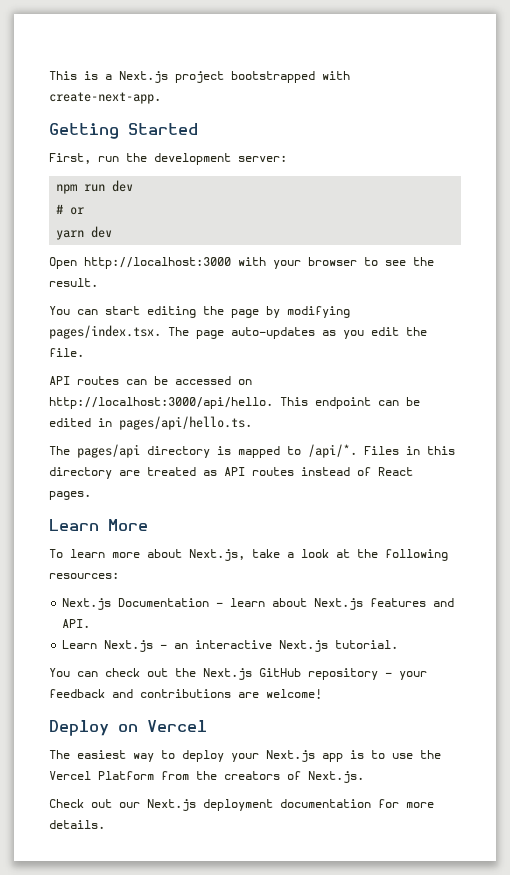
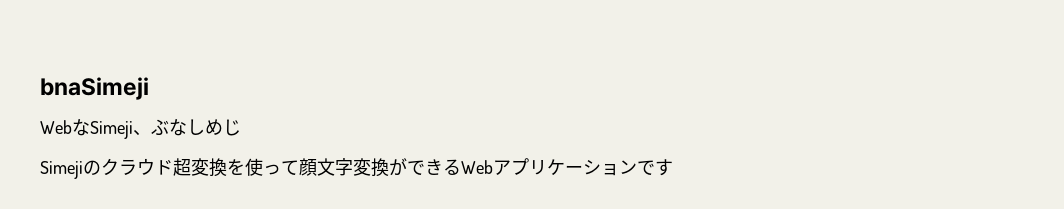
[49,71,350,83] [49,92,161,104] [49,123,198,139] [49,153,287,165] [56,180,134,194] [56,204,85,215] [56,226,113,240] [49,257,434,269] [49,278,98,287] [49,306,350,318] [49,325,427,339] [49,348,84,357] [49,376,252,385] [49,397,420,409] [49,416,252,430] [49,444,455,458] [49,467,413,479] [49,491,91,500] [49,519,148,531] [49,549,448,561] [49,572,119,579] [62,598,455,610] [62,619,91,628] [62,640,399,652] [49,668,427,680] [49,689,322,699] [49,720,207,736] [49,750,441,762] [49,771,364,783] [49,799,434,811] [49,820,105,829] This is a Next.js project bootstrapped with create-next-app. // Getting Started // First, run the development server: // npm run dev // # or // yarn dev // Open http://localhost:3000 with your browser to see the result. // You can start editing the page by modifying pages/index.tsx. The page auto-updates as you edit the file. // API routes can be accessed on http://localhost:3000/api/hello. This endpoint can be edited in pages/api/hello.ts. // The pages/api directory is mapped to /api/*. Files in this directory are treated as API routes instead of React pages. // Learn More // To learn more about Next.js, take a look at the following resources: // Next.js Documentation - learn about Next.js features and API. // Learn Next.js - an interactive Next.js tutorial. // You can check out the Next.js GitHub repository - your feedback and contributions are welcome! // Deploy on Vercel // The easiest way to deploy your Next.js app is to use the Vercel Platform from the creators of Next.js. // Check out our Next.js deployment documentation for more details. -> [40,77,149,100] [40,119,241,139] [40,158,673,179] bnaSimeji // WebなSimeji、ぶなしめじ // Simejiのクラウド超変換を使って顔文字変換ができるWebアプリケーションです

